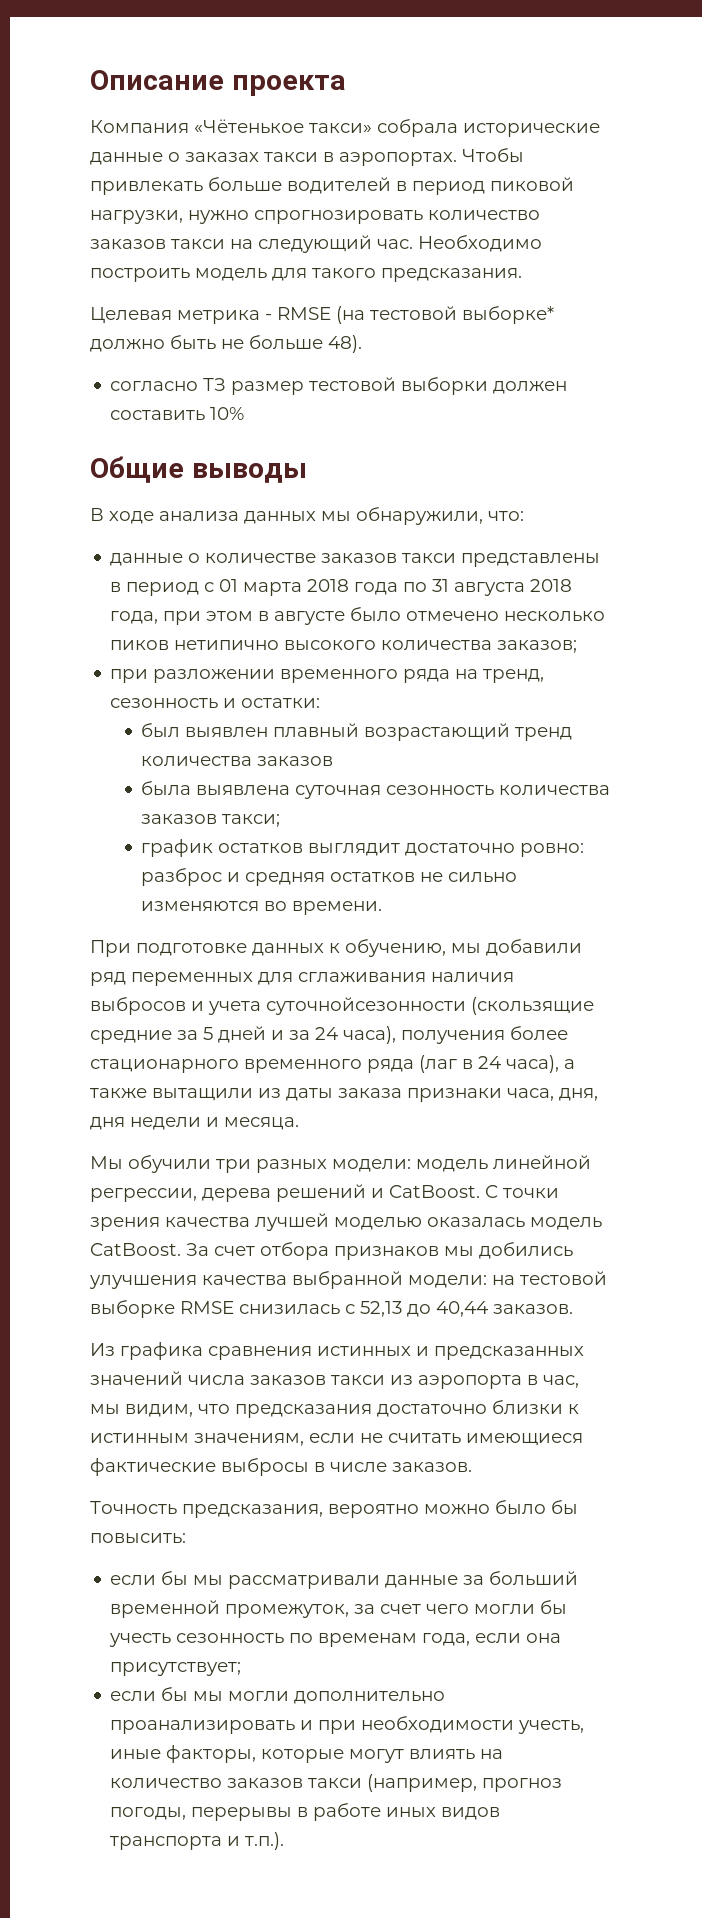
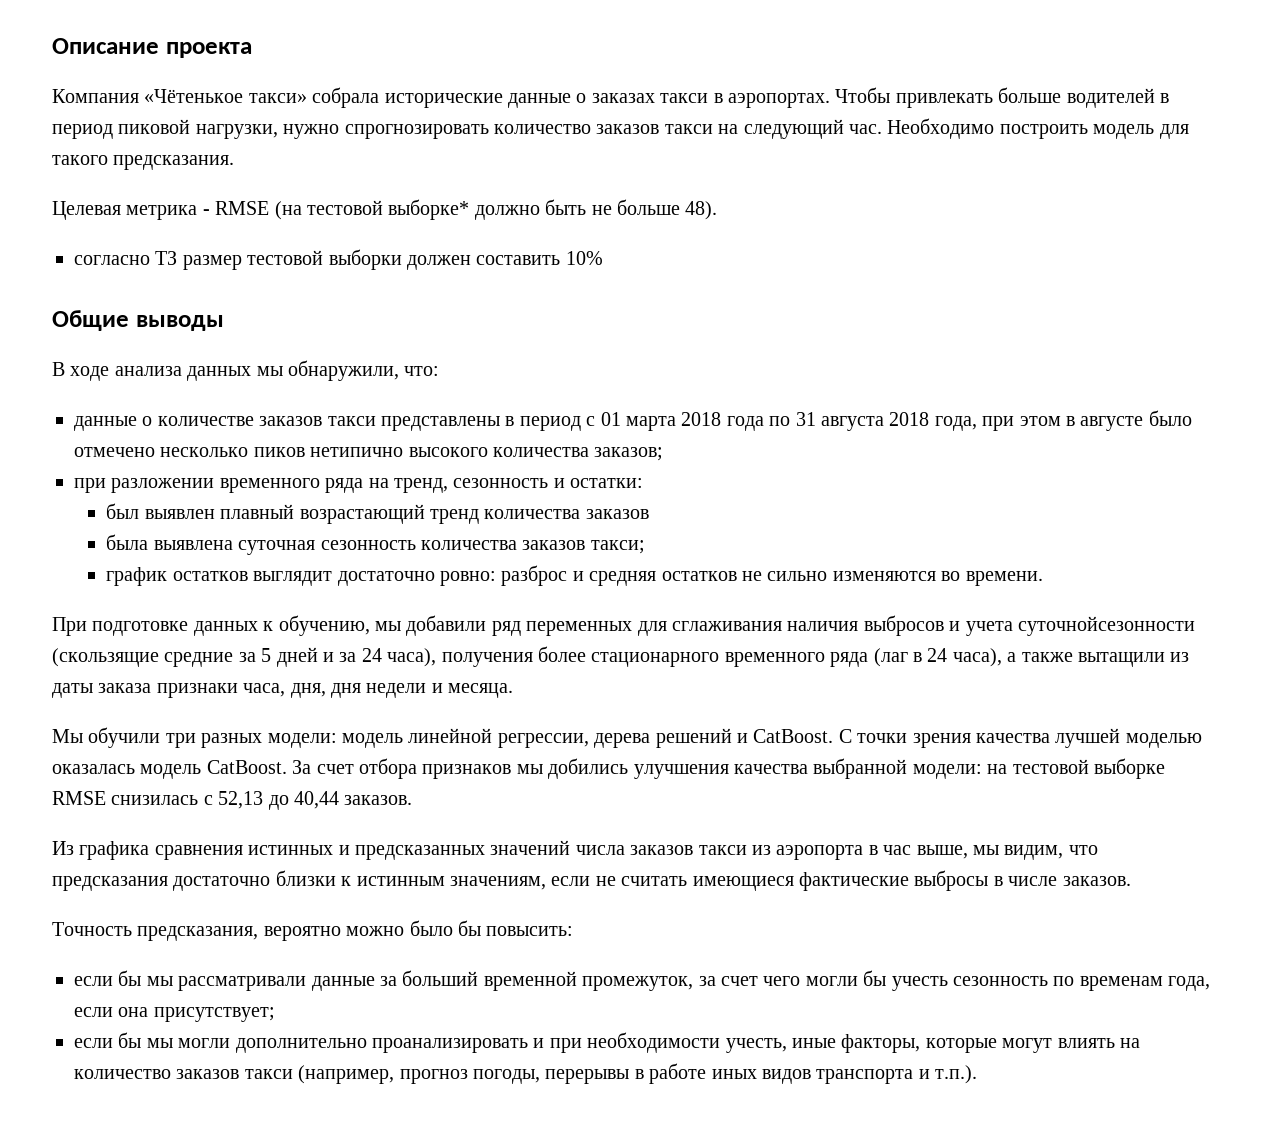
[543,1375,579,1388] час, -> [883,845,968,859] час выше,

